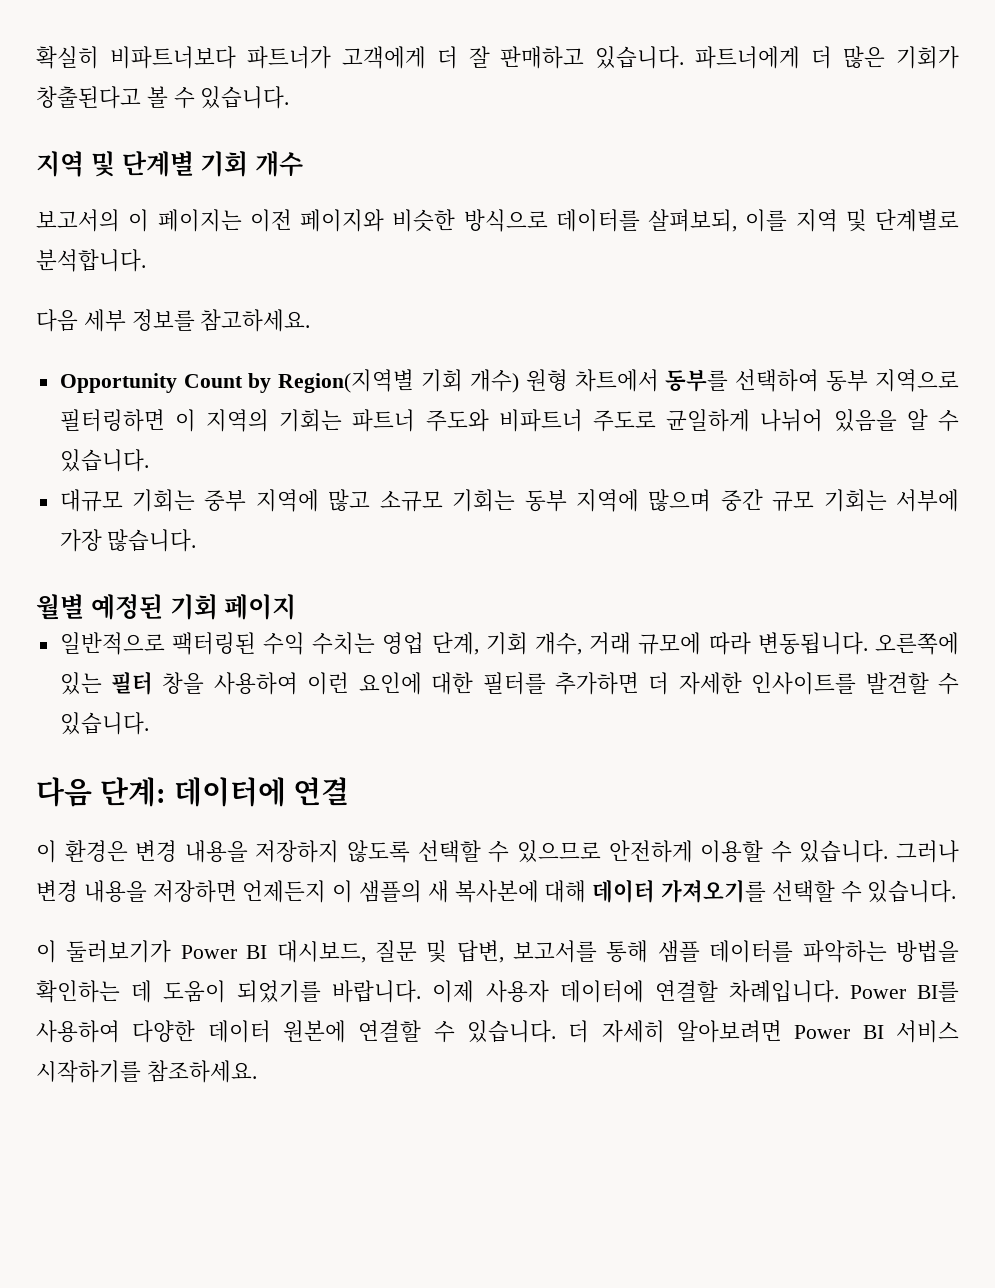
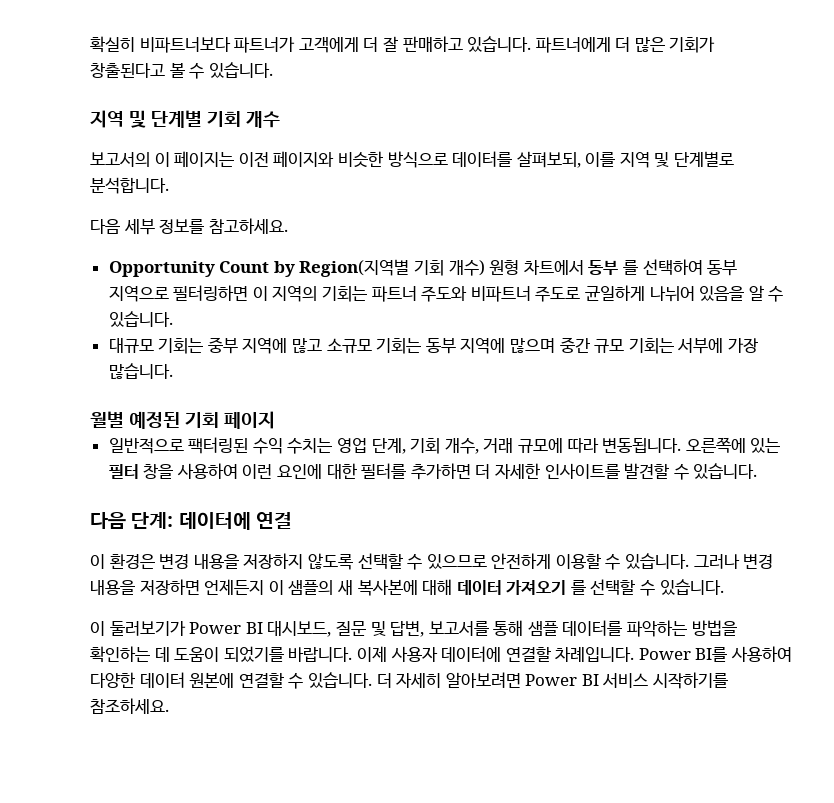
[665,369,729,392] 동부를 -> [588,260,639,275] 동부 를
[661,879,767,903] 가져오기를 -> [506,580,586,595] 가져오기 를

